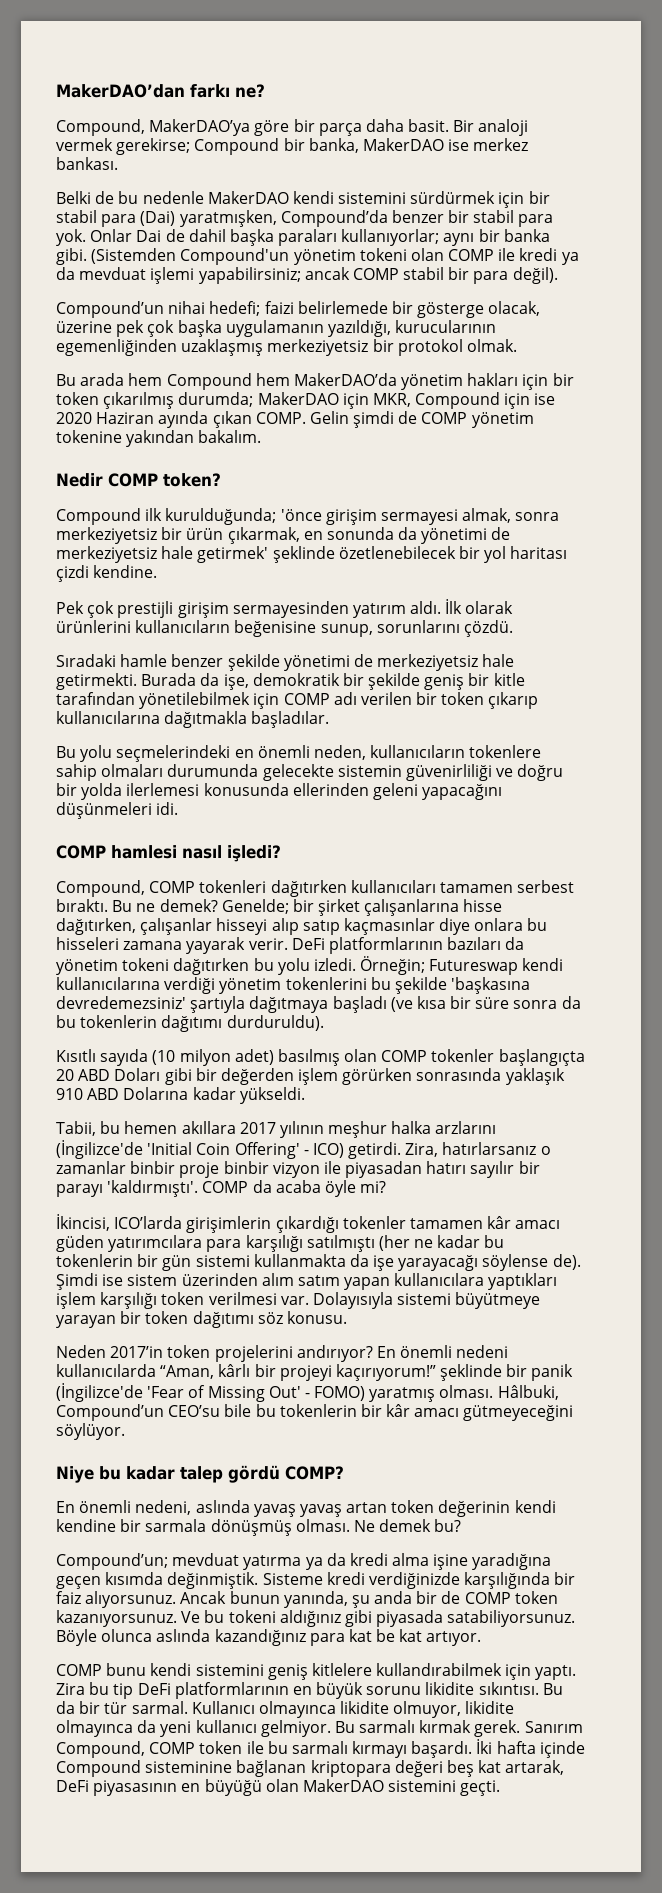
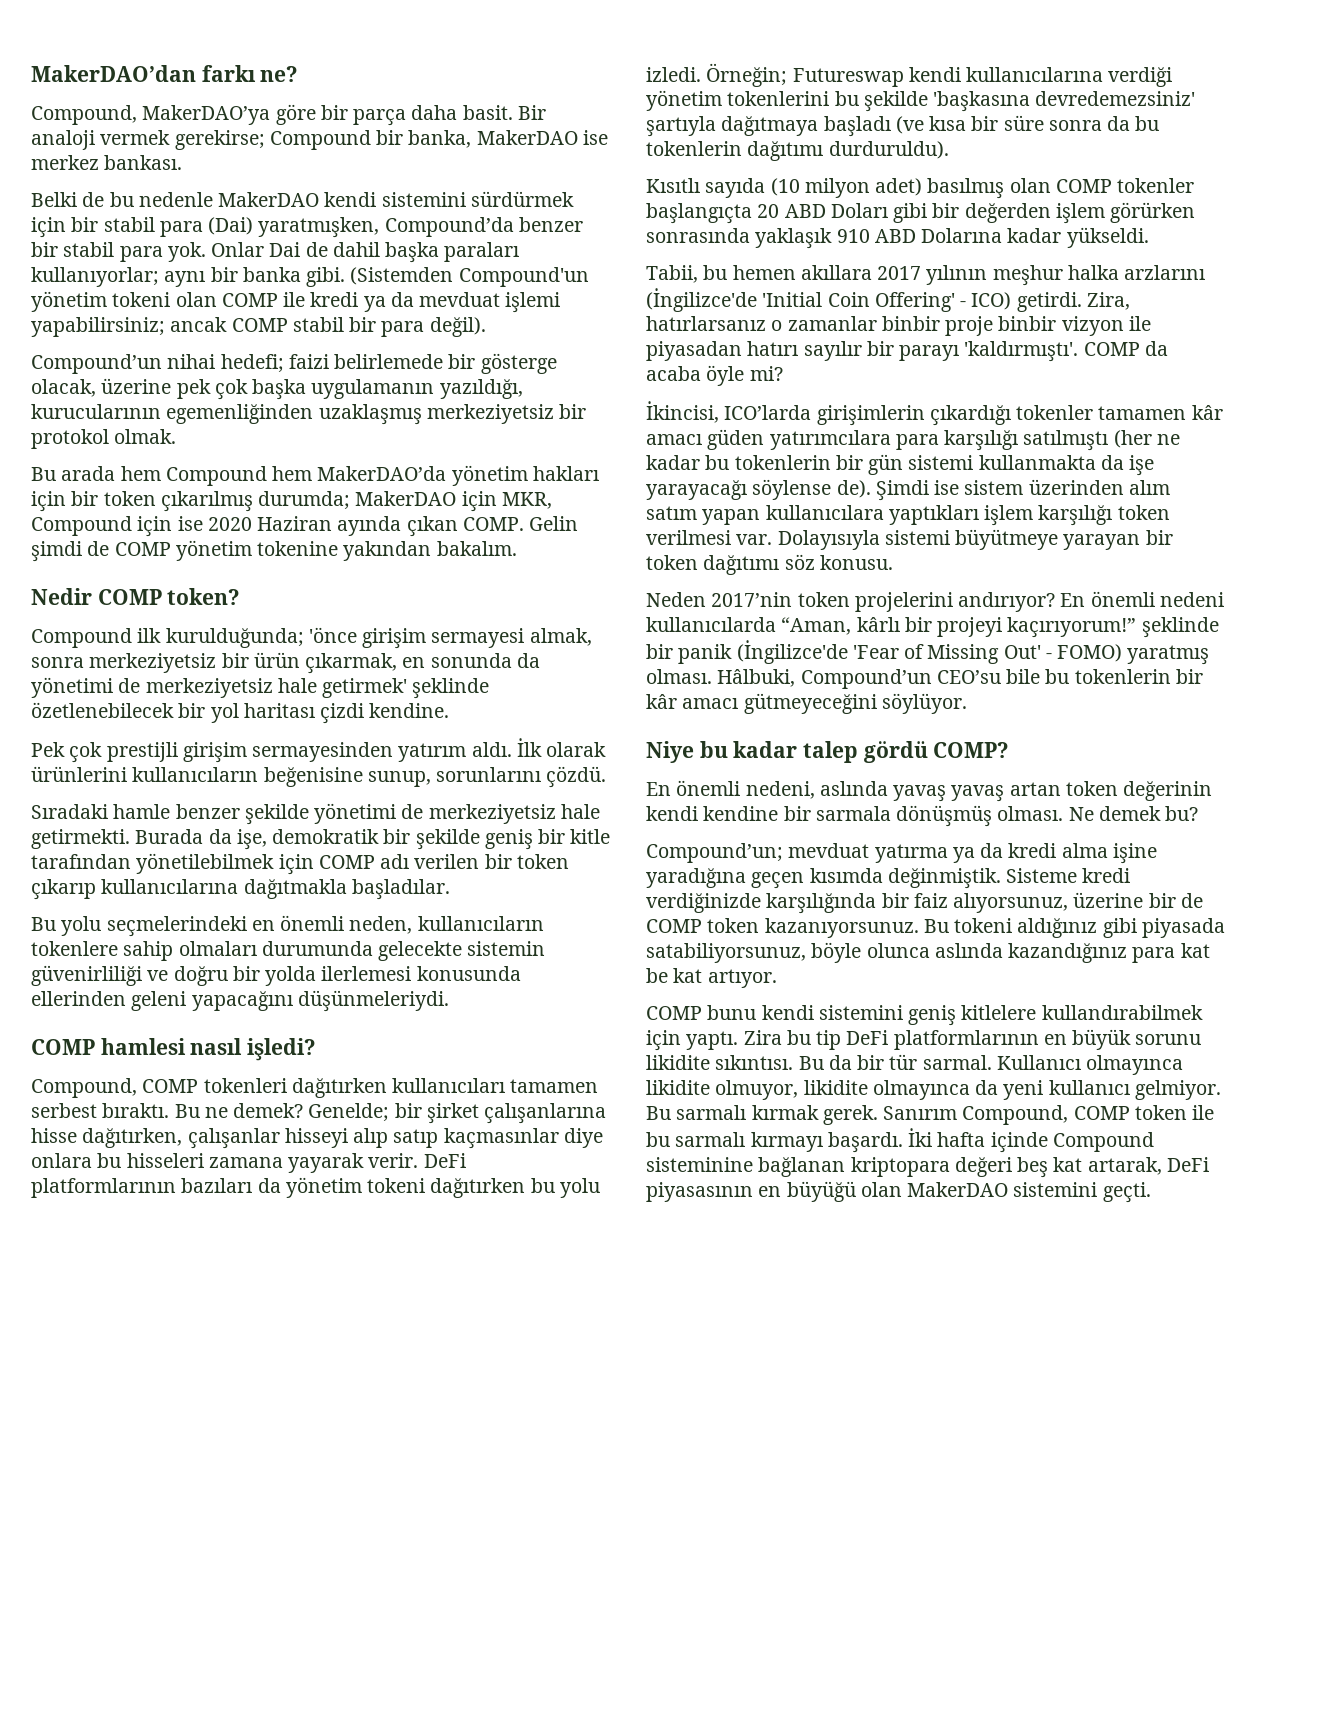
[56,802,179,819] düşünmeleri idi. -> [297,990,449,1012] düşünmeleriydi.
[110,1346,164,1358] 2017’in -> [711,592,793,607] 2017’nin
[85,1591,413,1608] alıyorsunuz. Ancak bunun yanında, şu anda -> [953,892,1144,913] alıyorsunuz, üzerine
[181,1610,225,1623] Ve bu -> [923,919,949,933] Bu
[447,1610,576,1627] [56,1629,97,1646] satabiliyorsunuz. Böyle -> [646,942,862,963] satabiliyorsunuz, böyle

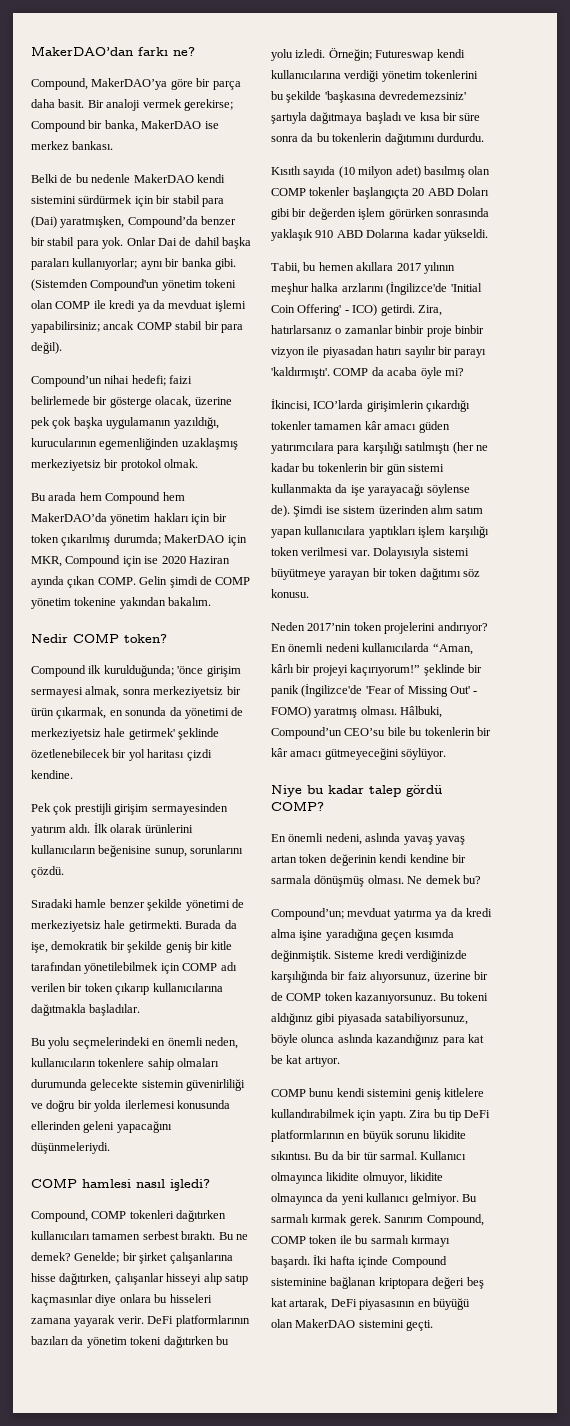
[895,116,924,134] (ve -> [404,115,417,121] ve
[747,141,949,161] dağıtımı durduruldu). -> [384,133,484,145] dağıtımını durdurdu.

